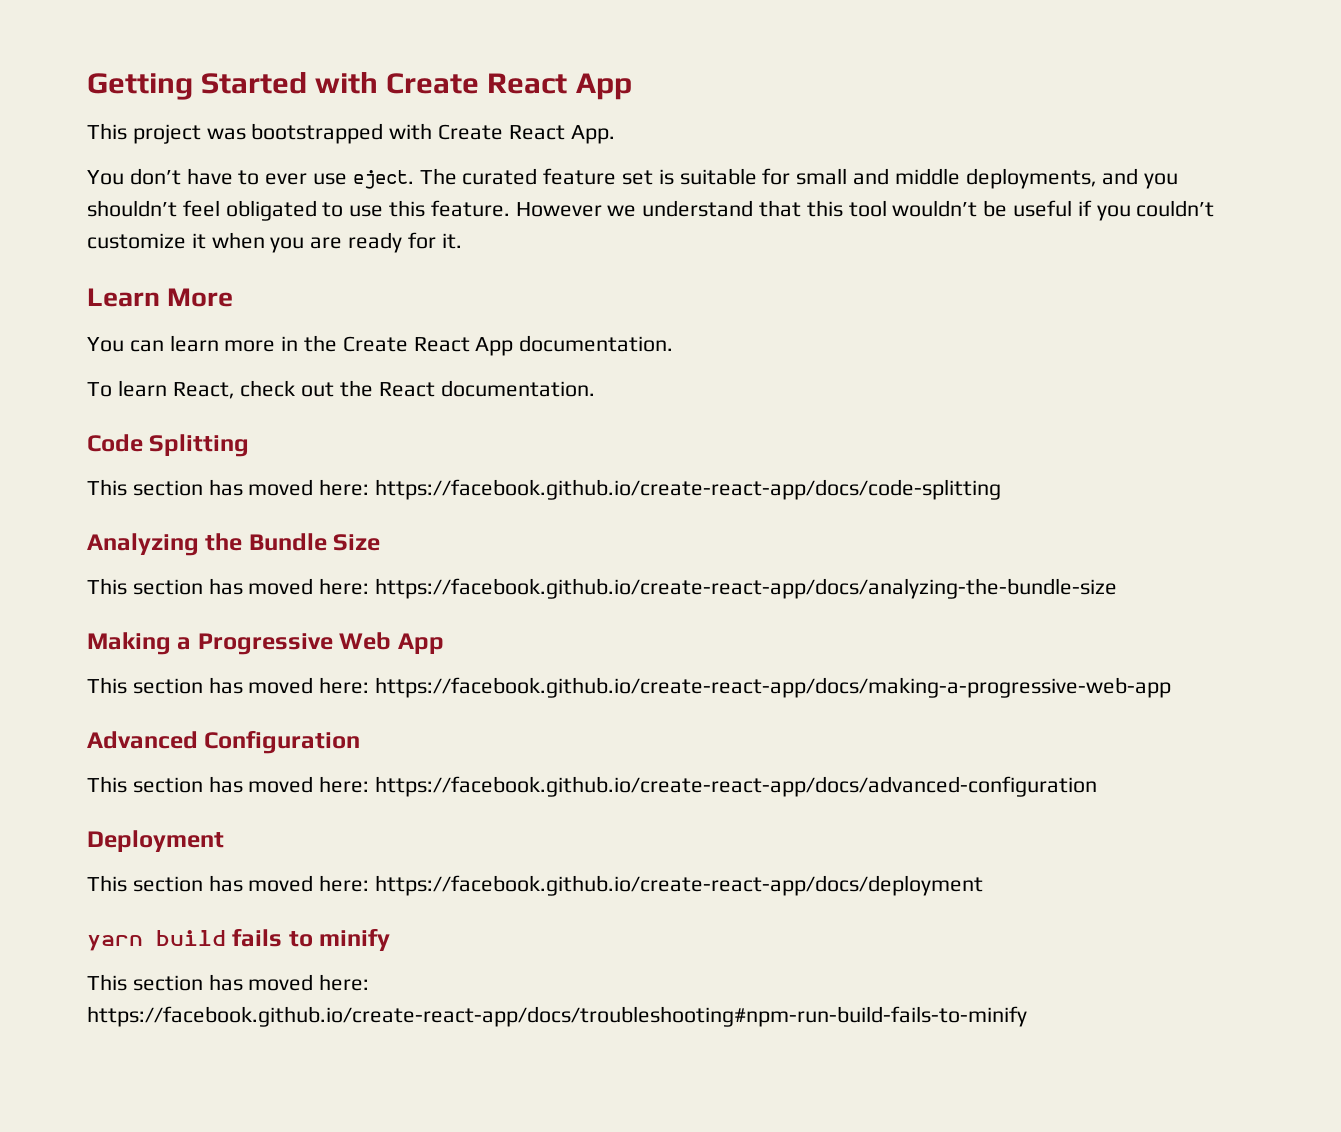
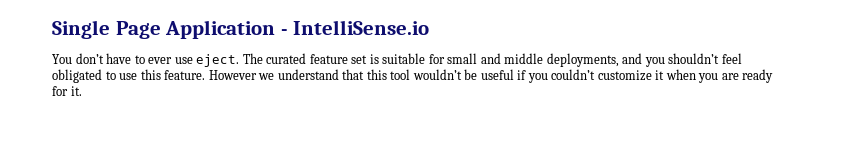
[87,72,632,100] [87,123,615,144] Getting Started with Create React App // This project was bootstrapped with Create React App. -> [52,20,430,39] Single Page Application - IntelliSense.io
[87,288,234,307] [87,335,674,356] [87,380,595,399] [87,434,250,457] [87,479,1002,500] [87,533,381,556] [87,578,1118,599] [87,632,444,655] [87,677,1172,698] [87,730,361,754] [87,776,1098,797] [87,830,224,852] [87,875,984,896] [87,928,391,951] [87,974,370,991] [87,1006,1027,1027] // Learn More // You can learn more in the Create React App documentation. // To learn React, check out the React documentation. // Code Splitting // This section has moved here: https://facebook.github.io/create-react-app/docs/code-splitting // Analyzing the Bundle Size // This section has moved here: https://facebook.github.io/create-react-app/docs/analyzing-the-bundle-size // Making a Progressive Web App // This section has moved here: https://facebook.github.io/create-react-app/docs/making-a-progressive-web-app // Advanced Configuration // This section has moved here: https://facebook.github.io/create-react-app/docs/advanced-configuration // Deployment // This section has moved here: https://facebook.github.io/create-react-app/docs/deployment // yarn build fails to minify // This section has moved here: https://facebook.github.io/create-react-app/docs/troubleshooting#npm-run-build-fails-to-minify -> (82, 91) none

